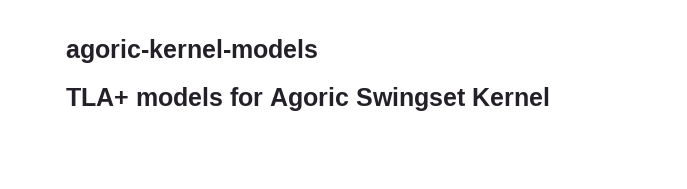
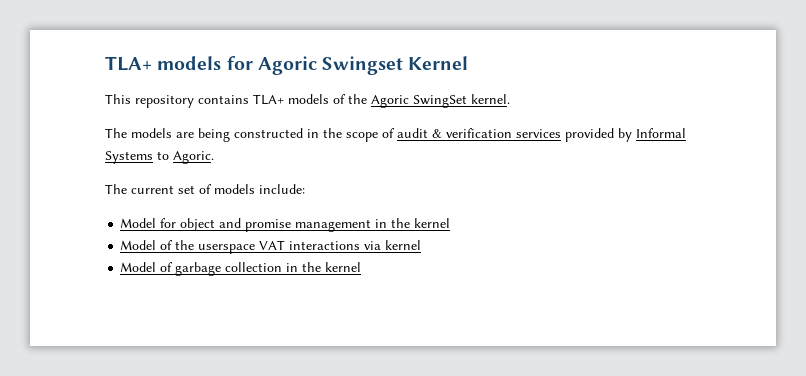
[66,39,318,63] agoric-kernel-models // -> (105, 63) none
(550, 96) none -> [105,94,510,108] [105,128,686,142] [105,151,214,164] [105,184,305,194] [120,218,451,232] [120,240,422,254] [120,262,362,276] // This repository contains TLA+ models of the Agoric SwingSet kernel. // The models are being constructed in the scope of audit & verification services provided by Informal Systems to Agoric. // The current set of models include: // Model for object and promise management in the kernel // Model of the userspace VAT interactions via kernel // Model of garbage collection in the kernel

